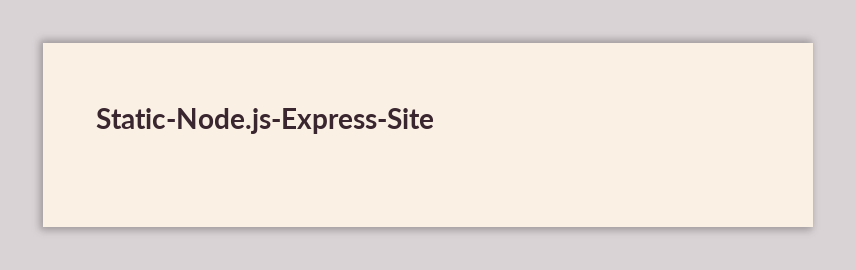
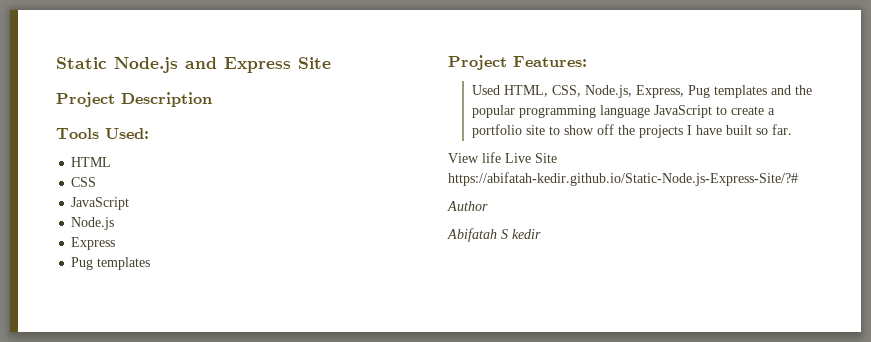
[96,108,434,134] Static-Node.js-Express-Site -> [56,57,331,73] [56,92,212,107] [56,128,149,139] [71,157,112,167] [71,177,97,187] [71,197,130,210] [71,217,115,230] [71,237,116,250] [71,257,151,270] [448,55,587,70] [471,85,812,98] [471,105,775,118] [471,124,792,138] [448,152,557,163] [448,172,798,186] [447,201,488,211] [447,228,541,242] Static Node.js and Express Site // Project Description // Tools Used: // HTML // CSS // JavaScript // Node.js // Express // Pug templates // Project Features: // Used HTML, CSS, Node.js, Express, Pug templates and the popular programming language JavaScript to create a portfolio site to show off the projects I have built so far. // View life Live Site https://abifatah-kedir.github.io/Static-Node.js-Express-Site/?# // Author // Abifatah S kedir

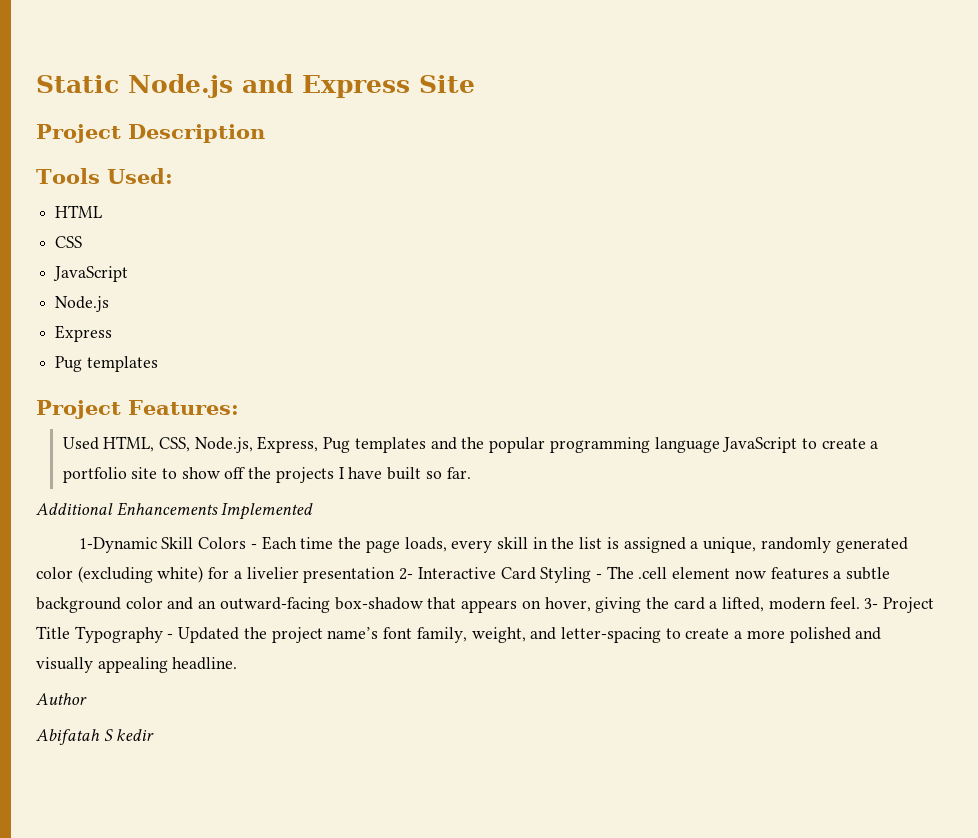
[448,152,557,163] [448,172,798,186] View life Live Site https://abifatah-kedir.github.io/Static-Node.js-Express-Site/?# -> [36,502,314,520] [78,536,908,553] [36,566,891,583] [36,597,935,613] [36,626,882,643] [36,657,238,673] Additional Enhancements Implemented // 1-Dynamic Skill Colors - Each time the page loads, every skill in the list is assigned a unique, randomly generated color (excluding white) for a livelier presentation 2- Interactive Card Styling - The .cell element now features a subtle background color and an outward-facing box-shadow that appears on hover, giving the card a lifted, modern feel. 3- Project Title Typography - Updated the project name’s font family, weight, and letter-spacing to create a more polished and visually appealing headline.

